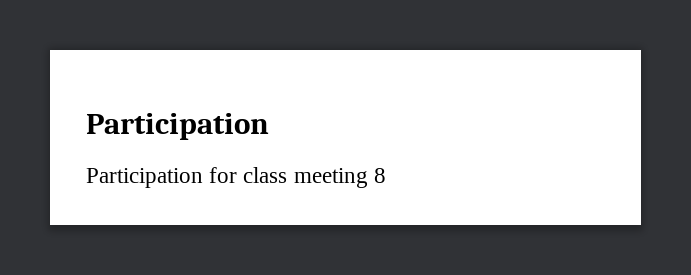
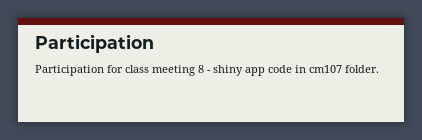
(386, 175) none -> [207,65,379,76] - shiny app code in cm107 folder.

